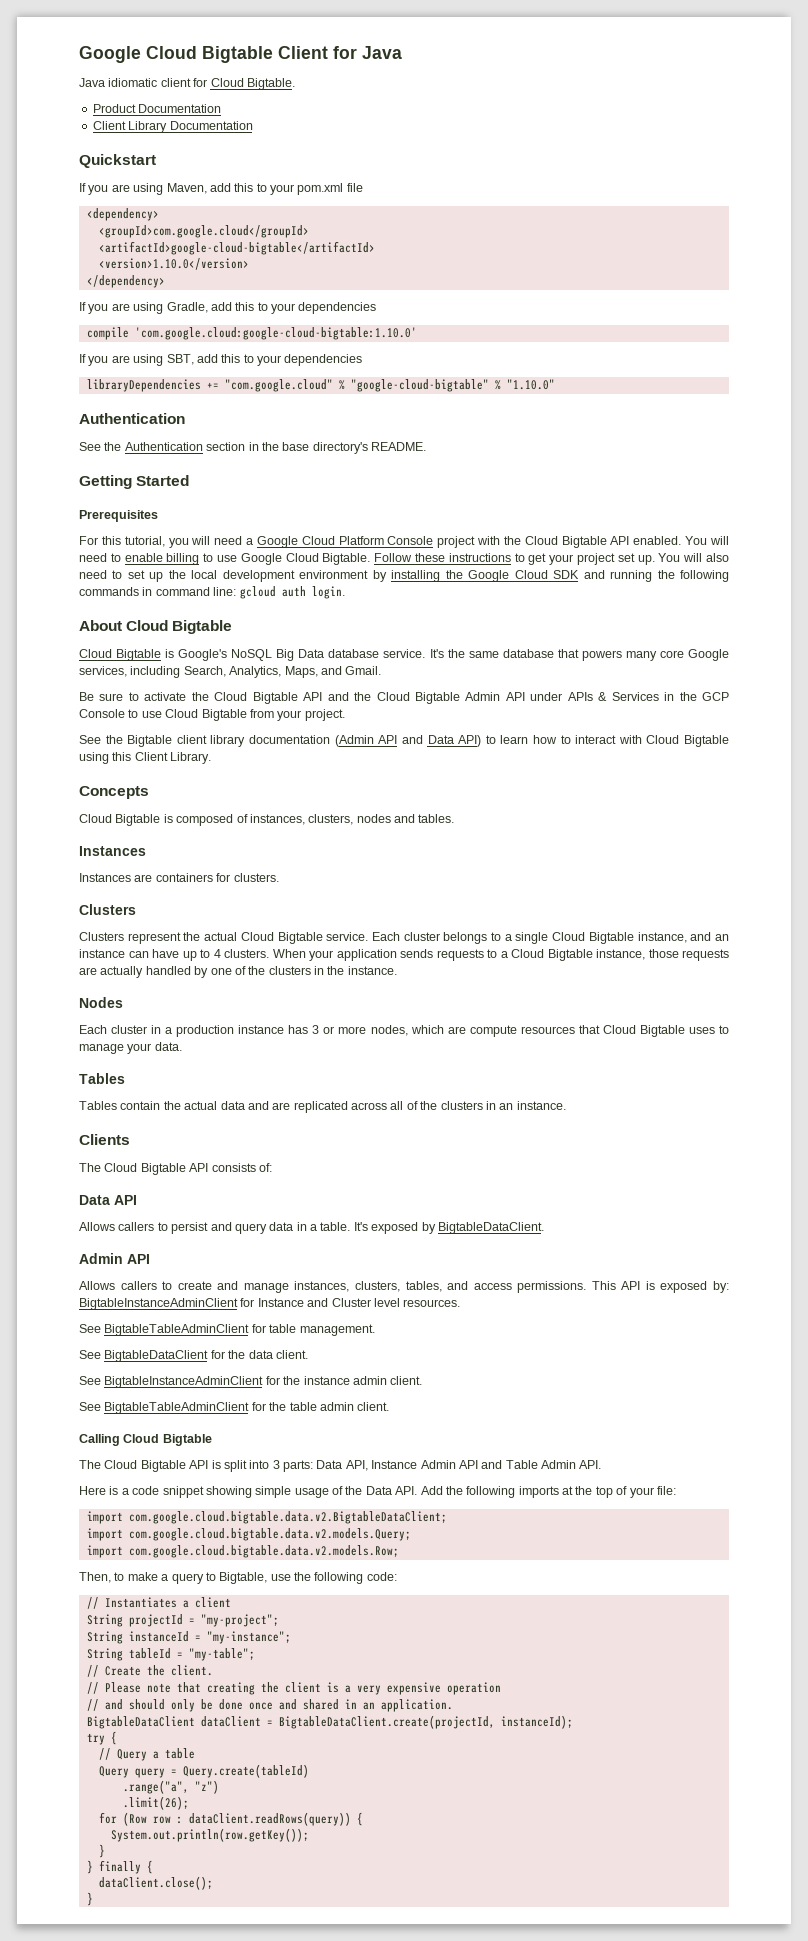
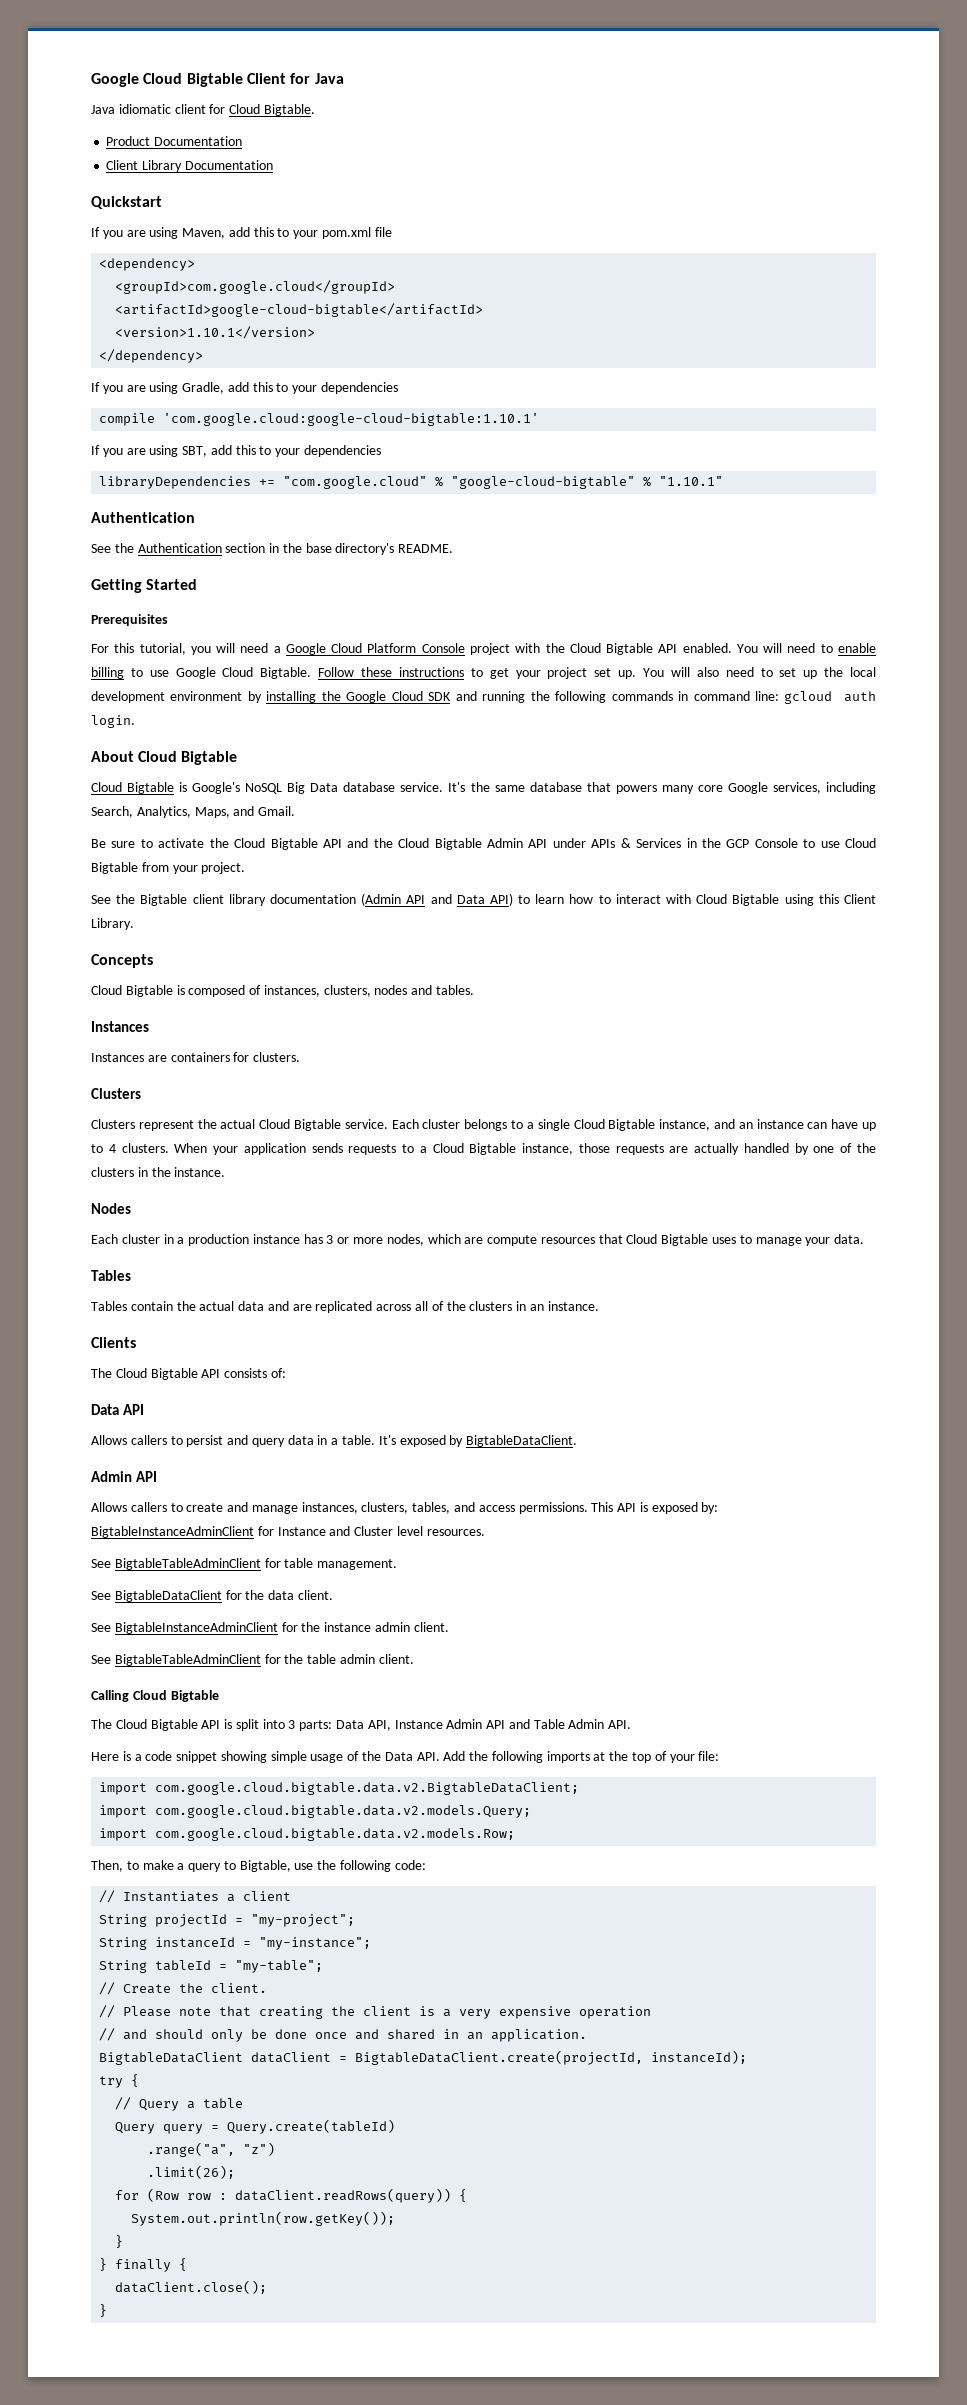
[98,258,249,270] <version>1.10.0</version> -> [115,326,316,339] <version>1.10.1</version>
[134,327,417,340] 'com.google.cloud:google-cloud-bigtable:1.10.0' -> [163,413,540,426] 'com.google.cloud:google-cloud-bigtable:1.10.1'
[506,379,555,390] "1.10.0" -> [659,476,724,486] "1.10.1"

